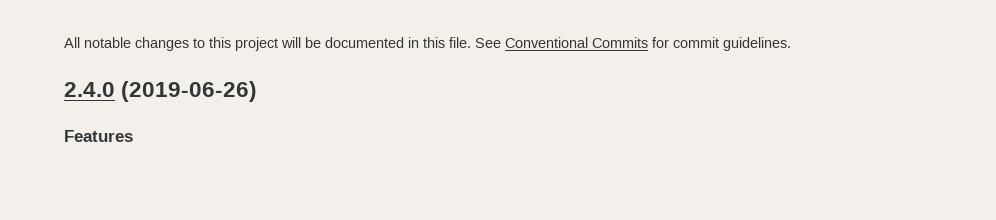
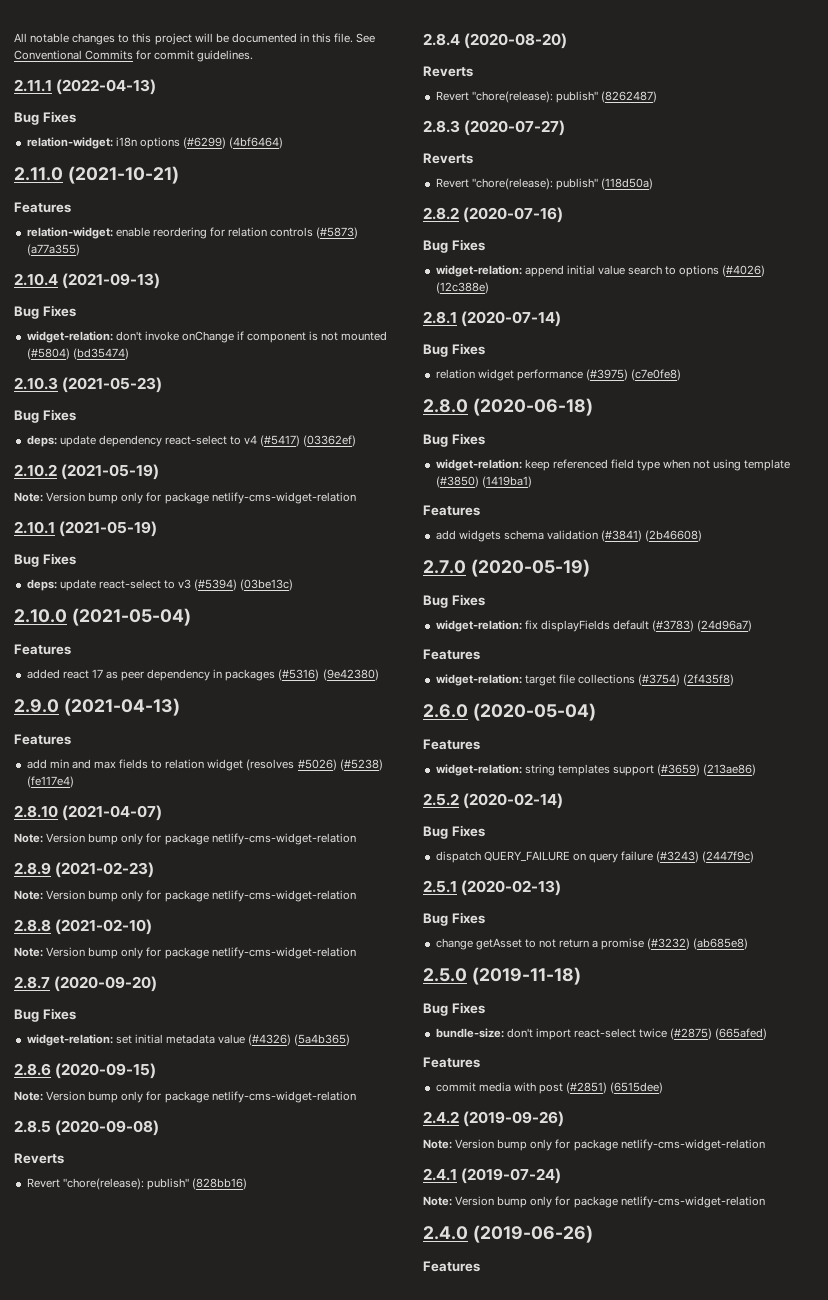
(791, 44) none -> [14,79,157,95] [14,111,76,125] [26,137,284,149] [14,166,179,184] [14,202,71,213] [26,227,359,239] [26,244,80,256] [14,273,161,289] [14,305,76,319] [26,331,388,343] [26,348,129,360] [14,377,163,393] [14,409,76,423] [26,435,357,447] [14,464,160,480] [14,492,356,504] [14,521,158,537] [14,553,76,567] [26,579,294,591] [14,608,191,626] [14,644,71,655] [26,669,379,681] [14,698,180,716] [14,734,71,745] [26,759,383,771] [26,776,74,788] [14,805,163,821] [14,833,356,845] [14,862,155,878] [14,890,356,902] [14,919,153,935] [14,947,356,959] [14,976,158,992] [14,1008,76,1022] [26,1034,351,1046] [14,1063,157,1079] [14,1091,356,1103] [14,1120,160,1136] [14,1153,64,1164] [26,1178,247,1190] [423,33,568,49] [423,66,473,77] [435,91,657,103] [423,120,566,136] [423,153,473,164] [435,178,653,190] [423,207,564,223] [423,239,485,253] [435,265,766,277] [435,282,489,294] [423,311,562,327] [423,343,485,357] [435,369,682,381] [423,398,593,416] [423,433,485,447] [435,459,791,471] [435,476,532,488] [423,505,480,516] [435,530,703,542] [423,559,590,577] [423,594,485,608] [435,620,753,632] [423,649,480,660] [435,674,735,686] [423,703,596,721] [423,739,480,750] [435,764,757,776] [423,793,564,809] [423,825,485,839] [435,851,755,863] [423,880,562,896] [423,912,485,926] [435,938,749,950] [423,967,581,985] [423,1002,485,1016] [435,1028,768,1040] [423,1057,480,1068] [435,1082,664,1094] [423,1111,565,1127] [423,1139,765,1151] [423,1168,562,1184] [423,1196,765,1208] // 2.11.1 (2022-04-13) // Bug Fixes // relation-widget: i18n options (#6299) (4bf6464) // 2.11.0 (2021-10-21) // Features // relation-widget: enable reordering for relation controls (#5873) (a77a355) // 2.10.4 (2021-09-13) // Bug Fixes // widget-relation: don't invoke onChange if component is not mounted (#5804) (bd35474) // 2.10.3 (2021-05-23) // Bug Fixes // deps: update dependency react-select to v4 (#5417) (03362ef) // 2.10.2 (2021-05-19) // Note: Version bump only for package netlify-cms-widget-relation // 2.10.1 (2021-05-19) // Bug Fixes // deps: update react-select to v3 (#5394) (03be13c) // 2.10.0 (2021-05-04) // Features // added react 17 as peer dependency in packages (#5316) (9e42380) // 2.9.0 (2021-04-13) // Features // add min and max fields to relation widget (resolves #5026) (#5238) (fe117e4) // 2.8.10 (2021-04-07) // Note: Version bump only for package netlify-cms-widget-relation // 2.8.9 (2021-02-23) // Note: Version bump only for package netlify-cms-widget-relation // 2.8.8 (2021-02-10) // Note: Version bump only for package netlify-cms-widget-relation // 2.8.7 (2020-09-20) // Bug Fixes // widget-relation: set initial metadata value (#4326) (5a4b365) // 2.8.6 (2020-09-15) // Note: Version bump only for package netlify-cms-widget-relation // 2.8.5 (2020-09-08) // Reverts // Revert "chore(release): publish" (828bb16) // 2.8.4 (2020-08-20) // Reverts // Revert "chore(release): publish" (8262487) // 2.8.3 (2020-07-27) // Reverts // Revert "chore(release): publish" (118d50a) // 2.8.2 (2020-07-16) // Bug Fixes // widget-relation: append initial value search to options (#4026) (12c388e) // 2.8.1 (2020-07-14) // Bug Fixes // relation widget performance (#3975) (c7e0fe8) // 2.8.0 (2020-06-18) // Bug Fixes // widget-relation: keep referenced field type when not using template (#3850) (1419ba1) // Features // add widgets schema validation (#3841) (2b46608) // 2.7.0 (2020-05-19) // Bug Fixes // widget-relation: fix displayFields default (#3783) (24d96a7) // Features // widget-relation: target file collections (#3754) (2f435f8) // 2.6.0 (2020-05-04) // Features // widget-relation: string templates support (#3659) (213ae86) // 2.5.2 (2020-02-14) // Bug Fixes // dispatch QUERY_FAILURE on query failure (#3243) (2447f9c) // 2.5.1 (2020-02-13) // Bug Fixes // change getAsset to not return a promise (#3232) (ab685e8) // 2.5.0 (2019-11-18) // Bug Fixes // bundle-size: don't import react-select twice (#2875) (665afed) // Features // commit media with post (#2851) (6515dee) // 2.4.2 (2019-09-26) // Note: Version bump only for package netlify-cms-widget-relation // 2.4.1 (2019-07-24) // Note: Version bump only for package netlify-cms-widget-relation

